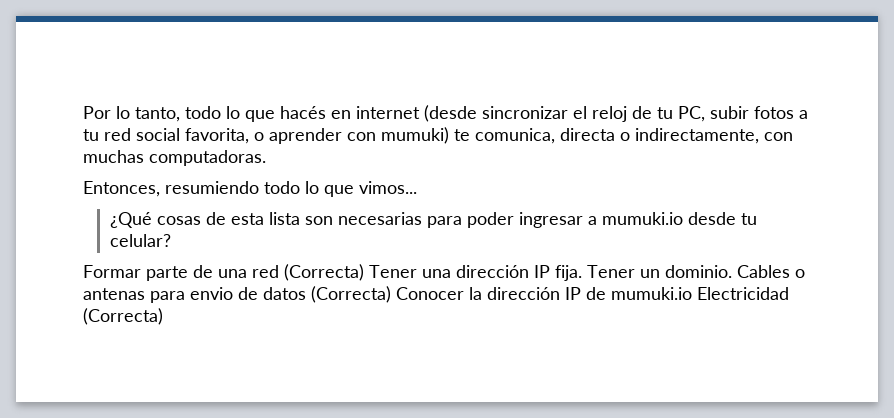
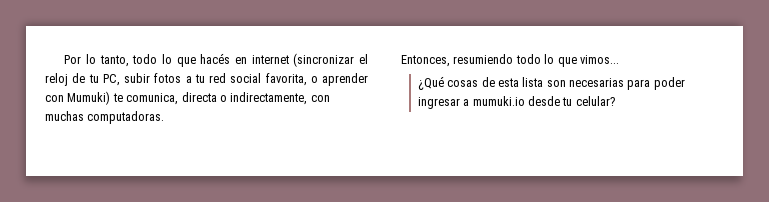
[424,105,568,122] (desde sincronizar -> [293,53,355,67] (sincronizar
[381,127,449,144] mumuki) -> [67,91,111,105] Mumuki)
[83,264,805,281] [83,286,789,303] [83,308,163,325] // Formar parte de una red (Correcta) Tener una dirección IP fija. Tener un dominio. Cables o antenas para envio de datos (Correcta) Conocer la dirección IP de mumuki.io Electricidad (Correcta) -> (615, 101) none

